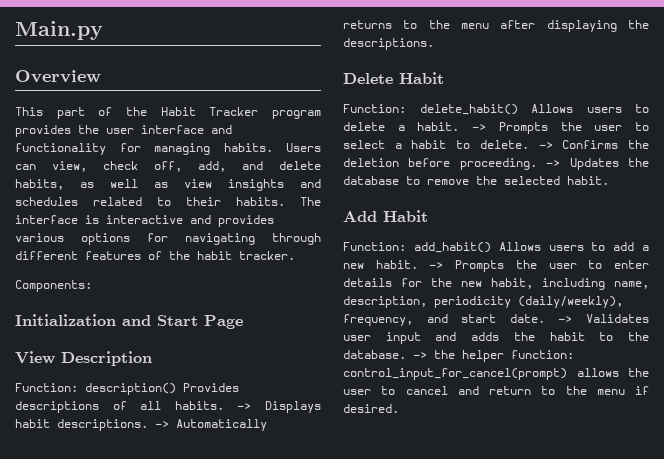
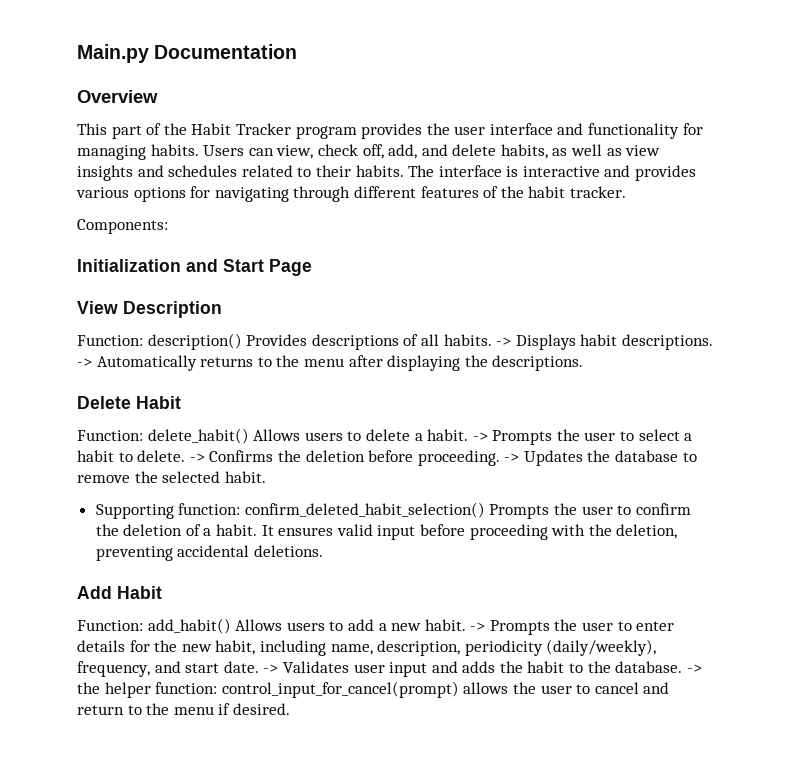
(103, 30) none -> [154,44,298,59] Documentation
(609, 180) none -> [95,502,691,519] [95,524,678,540] [95,545,323,561] // Supporting function: confirm_deleted_habit_selection() Prompts the user to confirm the deletion of a habit. It ensures valid input before proceeding with the deletion, preventing accidental deletions.

